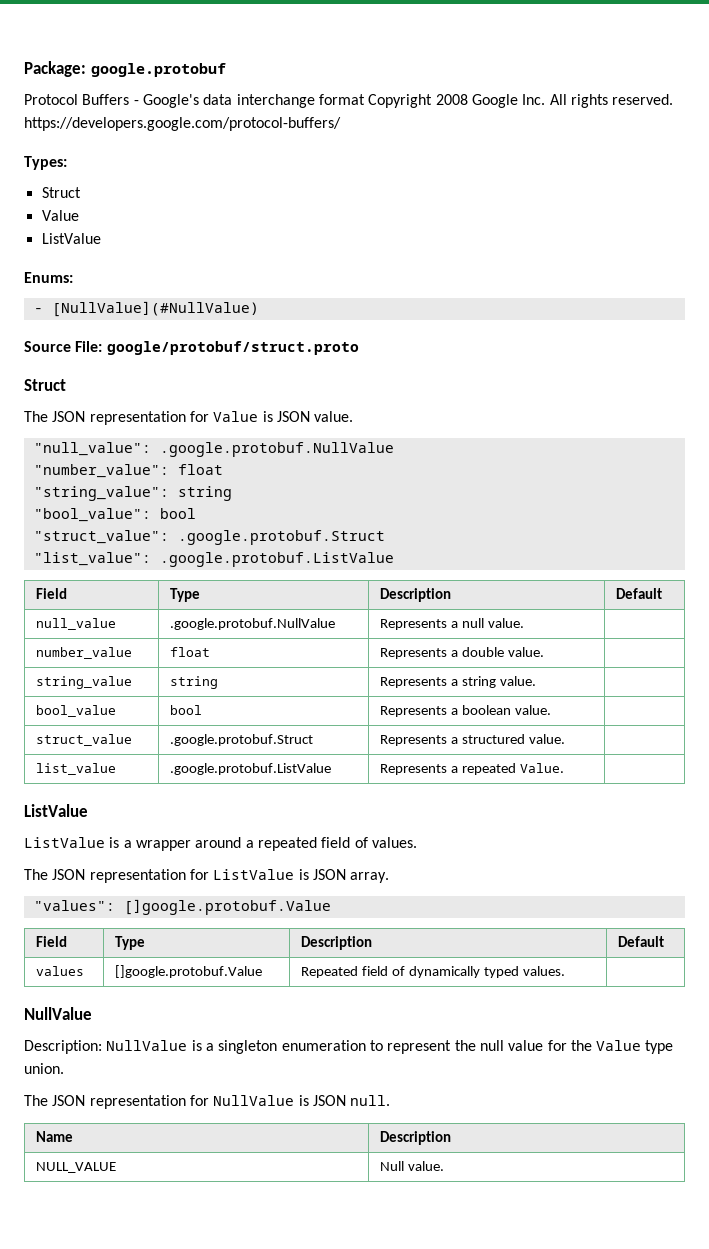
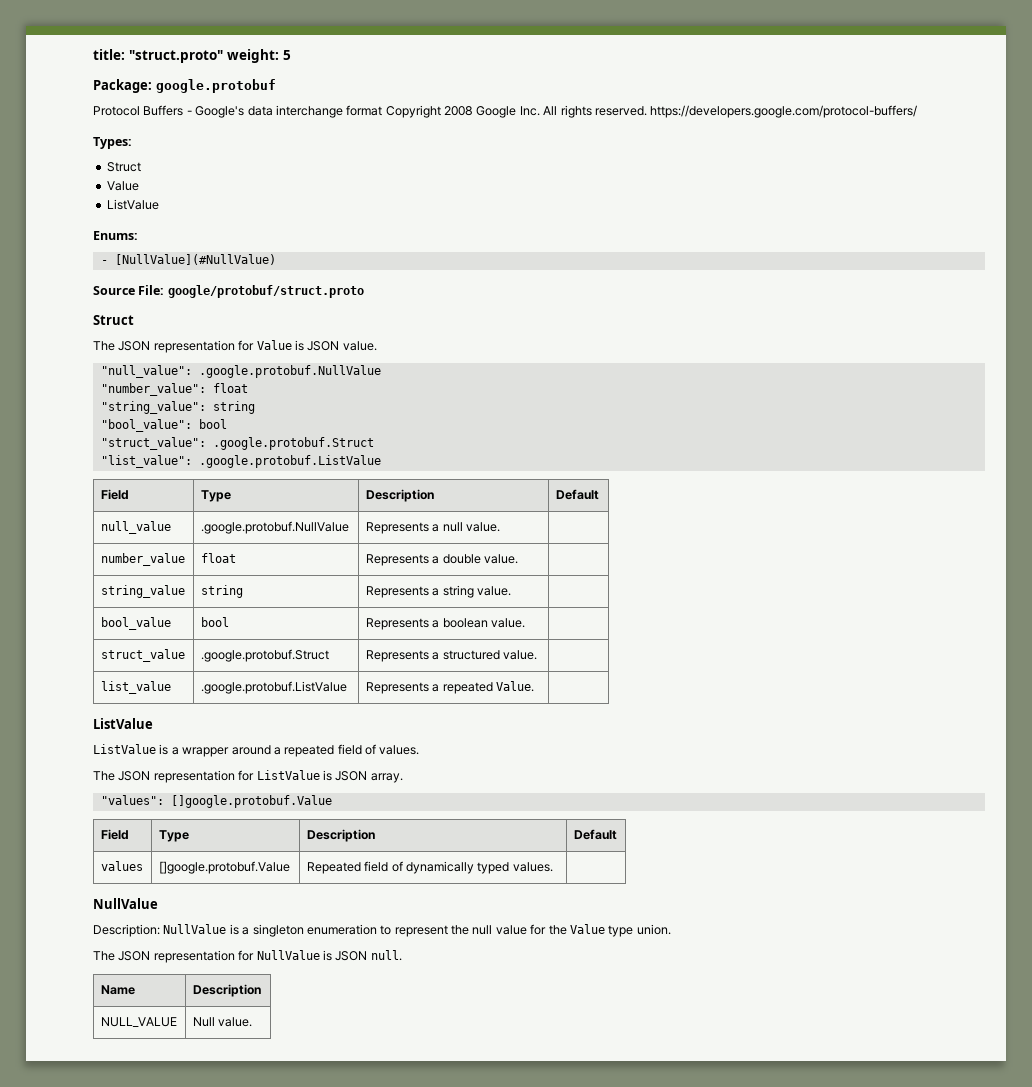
(24, 69) none -> [93,49,291,63] title: "struct.proto" weight: 5 //

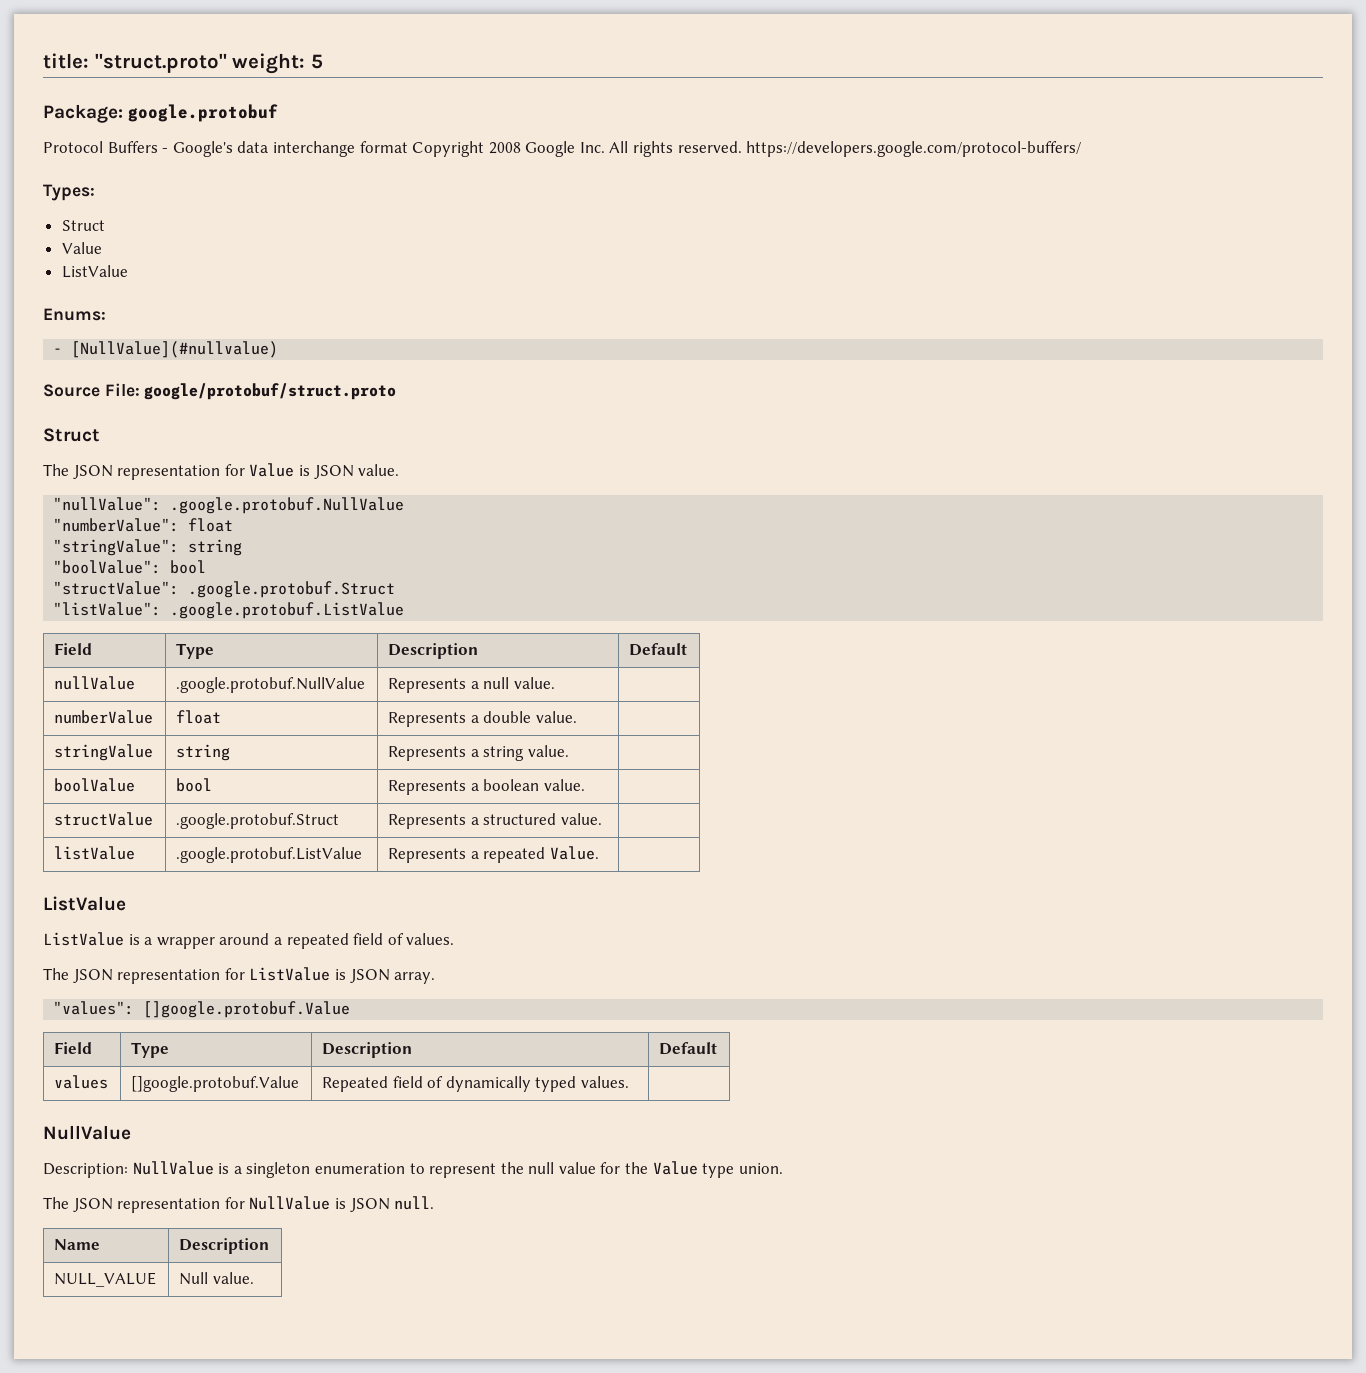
[114,254,276,265] [NullValue](#NullValue) -> [71,341,279,358] [NullValue](#nullvalue)
[100,365,192,378] "null_value": -> [53,497,162,511] "nullValue":
[100,383,206,396] "number_value": -> [53,518,180,532] "numberValue":
[100,401,206,414] "string_value": -> [53,539,180,556] "stringValue":
[100,419,192,432] "bool_value": -> [53,560,162,574] "boolValue":
[100,437,206,450] "struct_value": -> [53,581,180,595] "structValue":
[100,455,192,468] "list_value": -> [53,602,162,616] "listValue":
[100,521,171,534] null_value -> [54,676,136,690] nullValue
[100,553,185,566] number_value -> [54,710,154,724] numberValue
[100,585,185,598] string_value -> [54,744,154,761] stringValue
[100,617,171,630] bool_value -> [54,778,136,792] boolValue
[100,649,185,662] struct_value -> [54,812,154,826] structValue
[100,681,171,694] list_value -> [54,846,136,860] listValue

